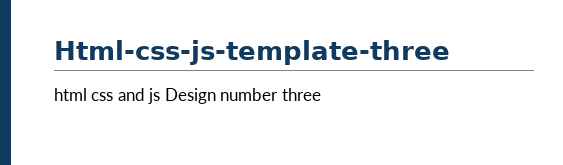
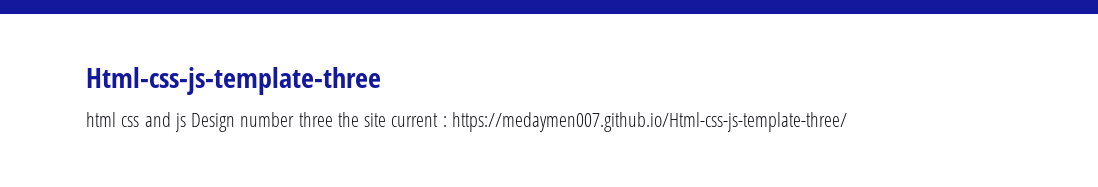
(321, 94) none -> [337,112,847,132] the site current : https://medaymen007.github.io/Html-css-js-template-three/

